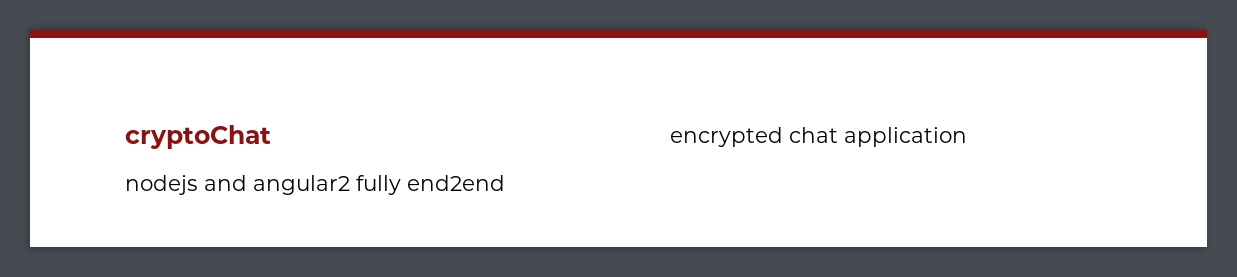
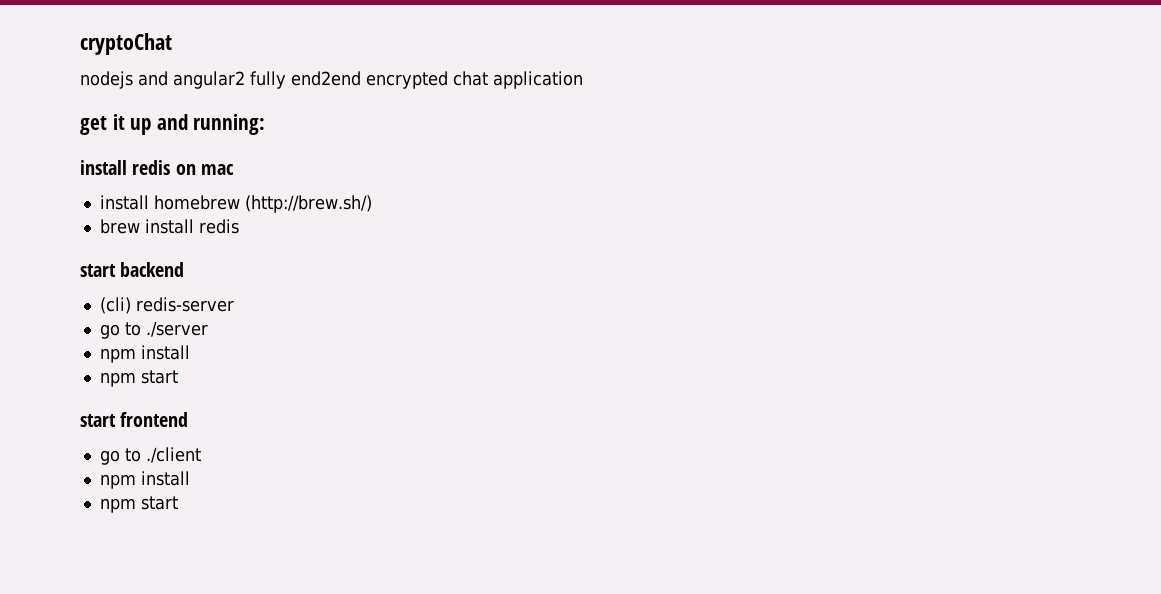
(967, 137) none -> [80,114,266,135] [80,160,234,175] [99,195,372,213] [99,219,239,234] [80,262,185,277] [99,297,234,314] [99,321,208,339] [99,345,190,363] [99,370,178,387] [80,412,189,427] [99,447,201,465] [99,471,190,489] [99,496,178,513] // get it up and running: // install redis on mac // install homebrew (http://brew.sh/) // brew install redis // start backend // (cli) redis-server // go to ./server // npm install // npm start // start frontend // go to ./client // npm install // npm start

